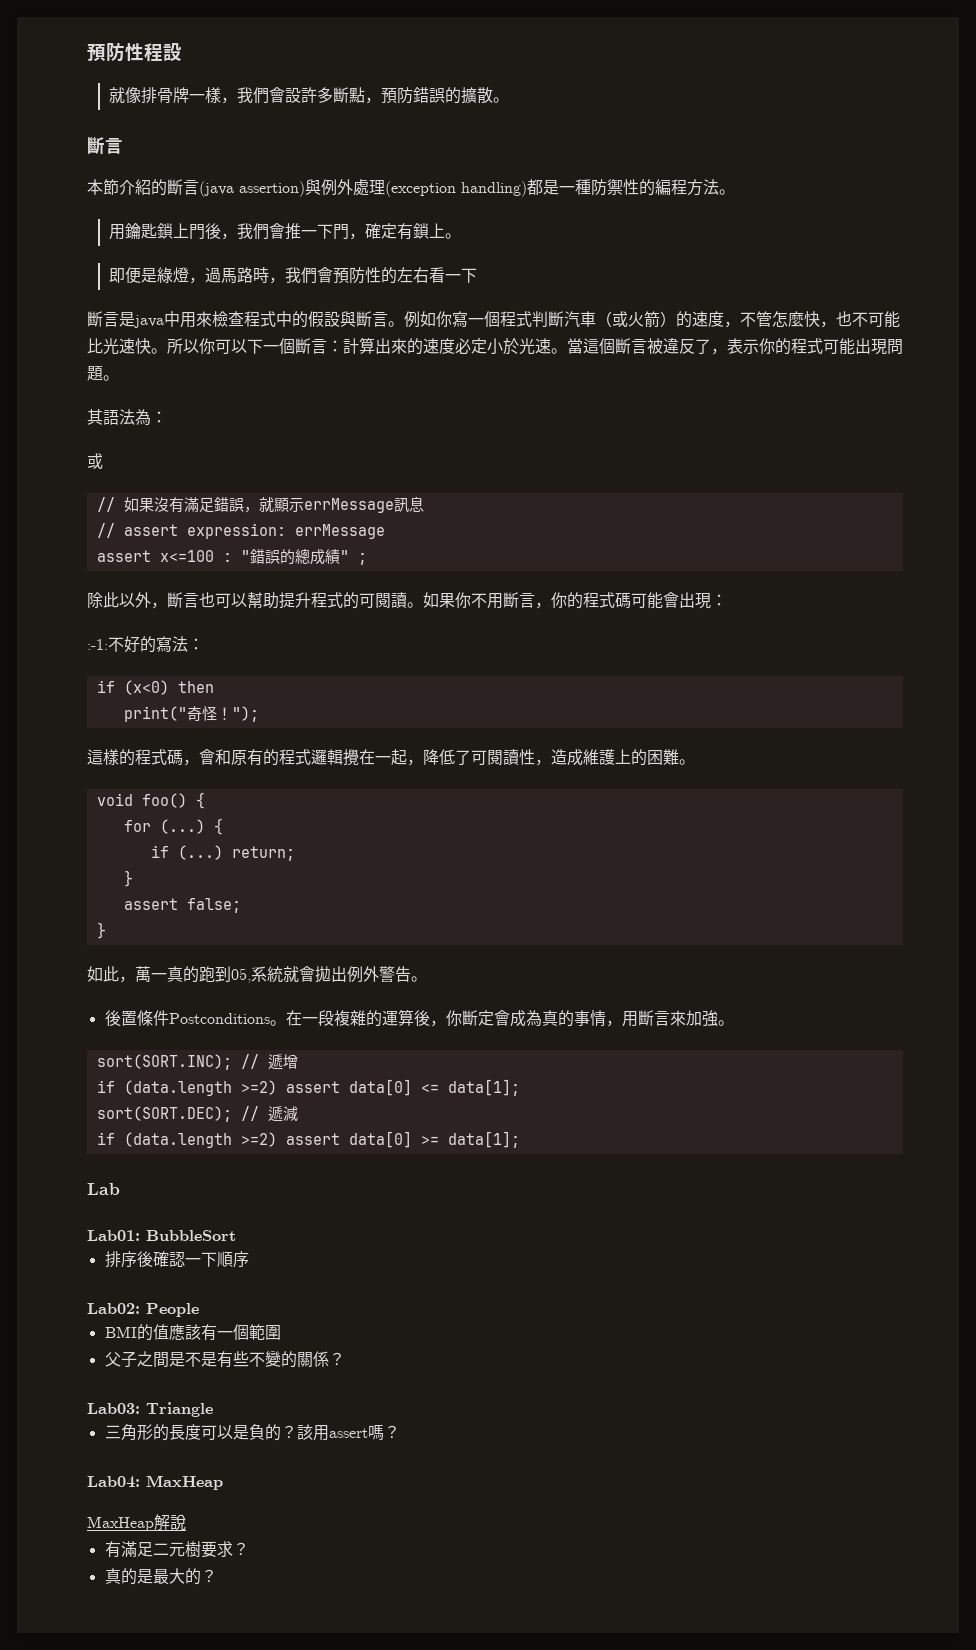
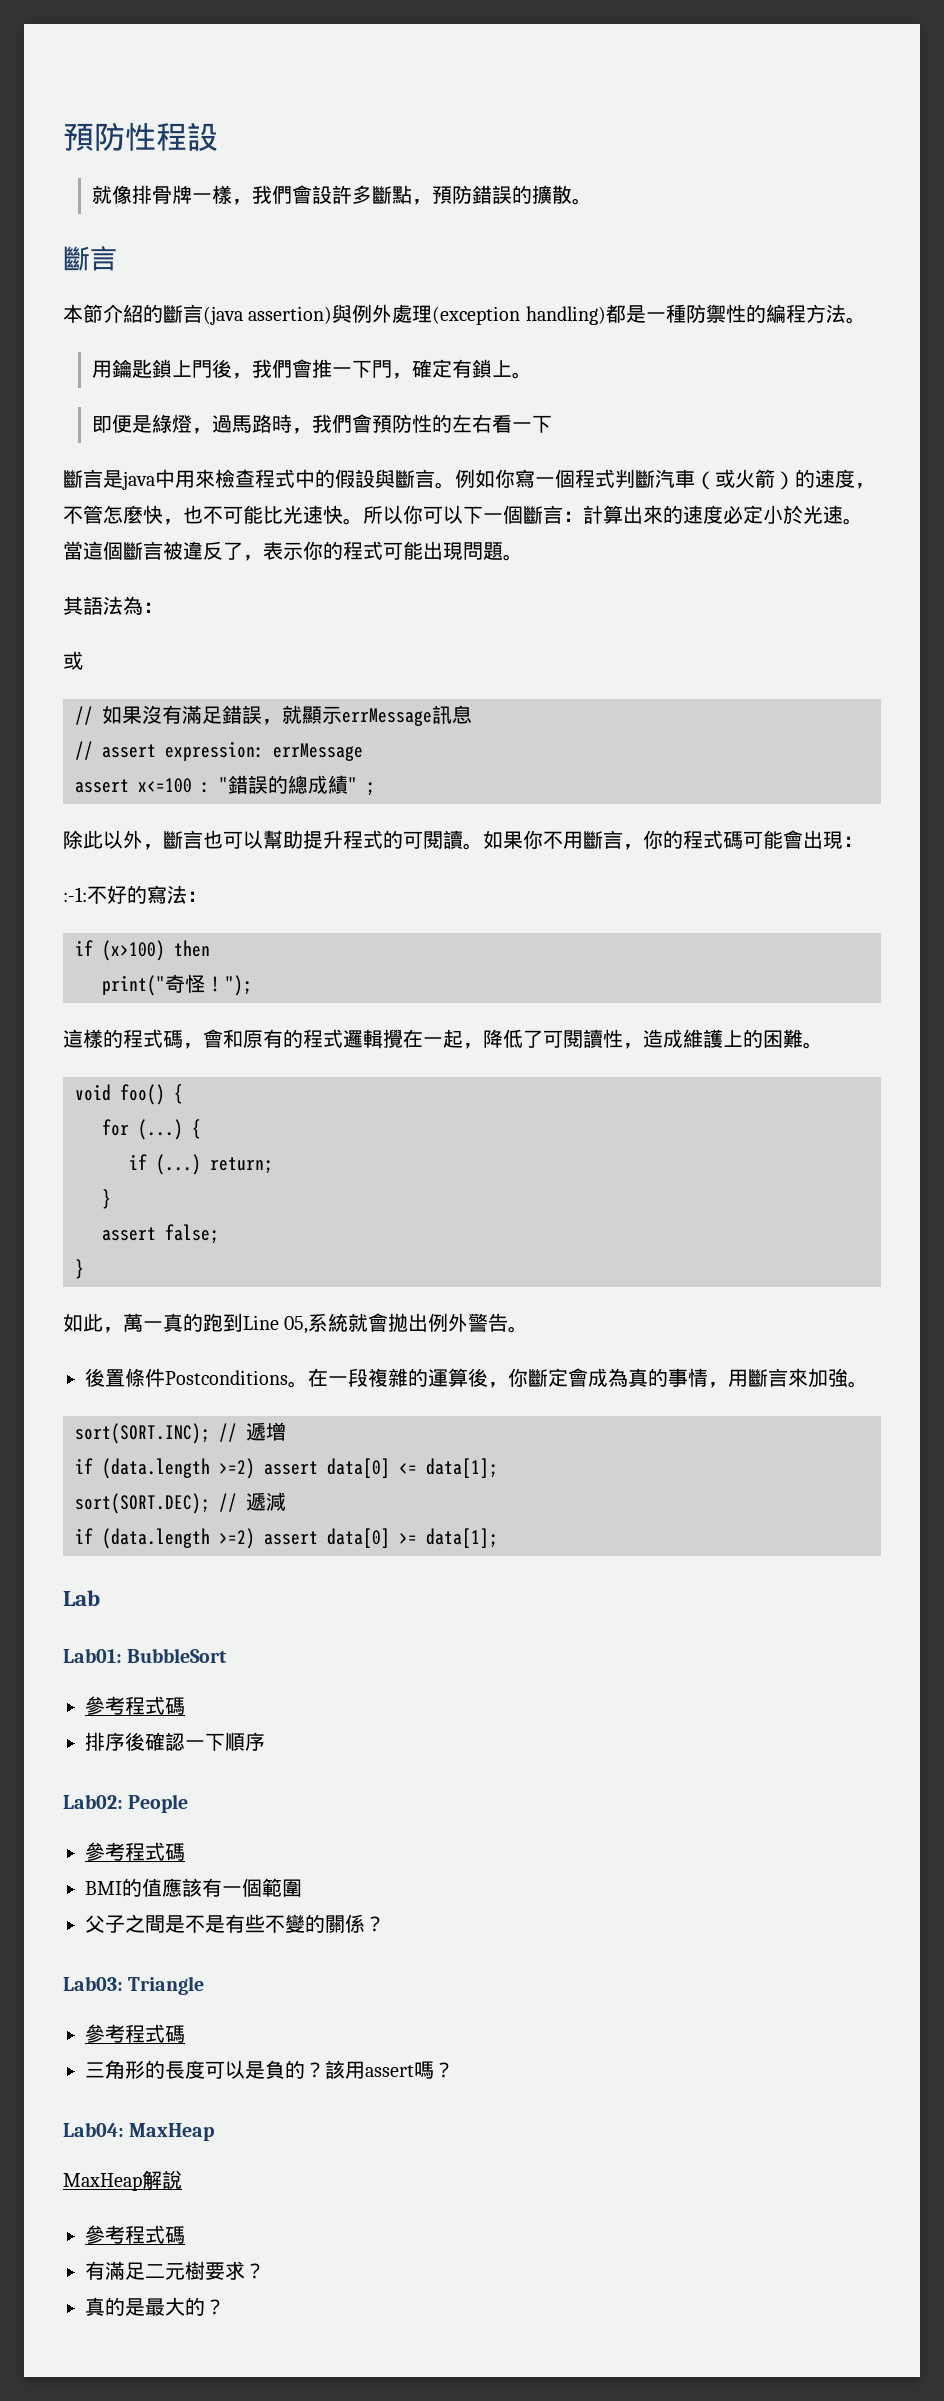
[123,680,169,695] (x<0) -> [102,940,165,961] (x>100)
(231, 974) none -> [243,1315,279,1330] Line
(236, 1235) none -> [85,1696,185,1715] // 參考程式碼
(199, 1310) none -> [85,1842,185,1861] // 參考程式碼
(213, 1409) none -> [85,2024,185,2043] // 參考程式碼
(186, 1522) none -> [85,2225,185,2244] // 參考程式碼

